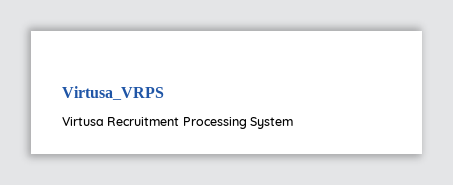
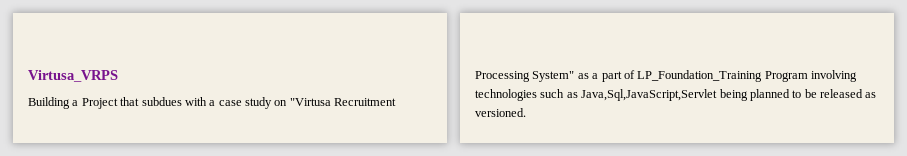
[62,117,294,129] Virtusa Recruitment Processing System -> [28,97,397,109] [475,70,857,82] [475,89,877,101] [475,108,526,117] Building a Project that subdues with a case study on "Virtusa Recruitment Processing System" as a part of LP_Foundation_Training Program involving technologies such as Java,Sql,JavaScript,Servlet being planned to be released as versioned.

